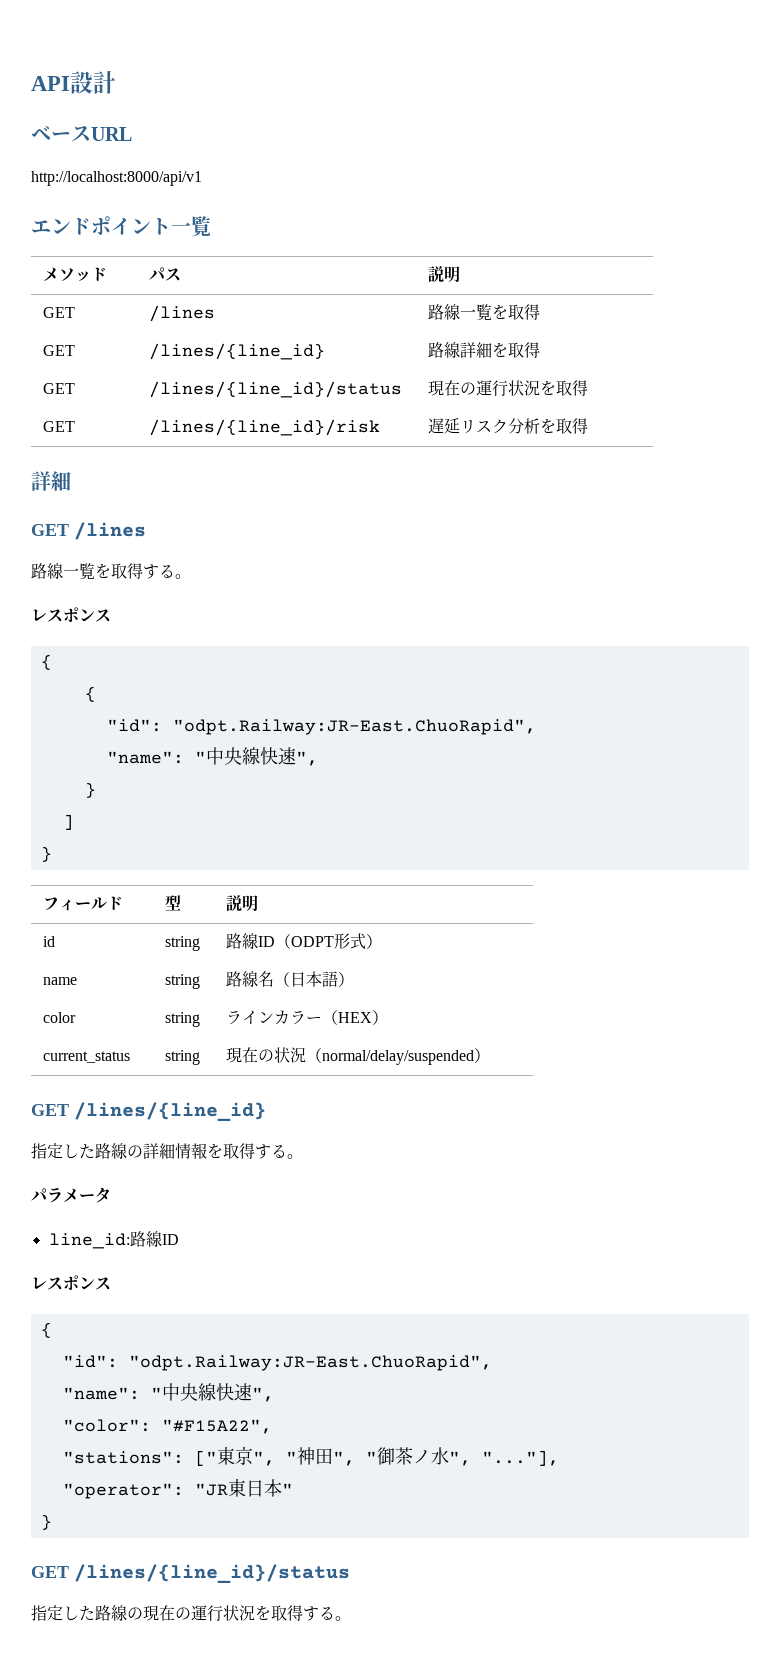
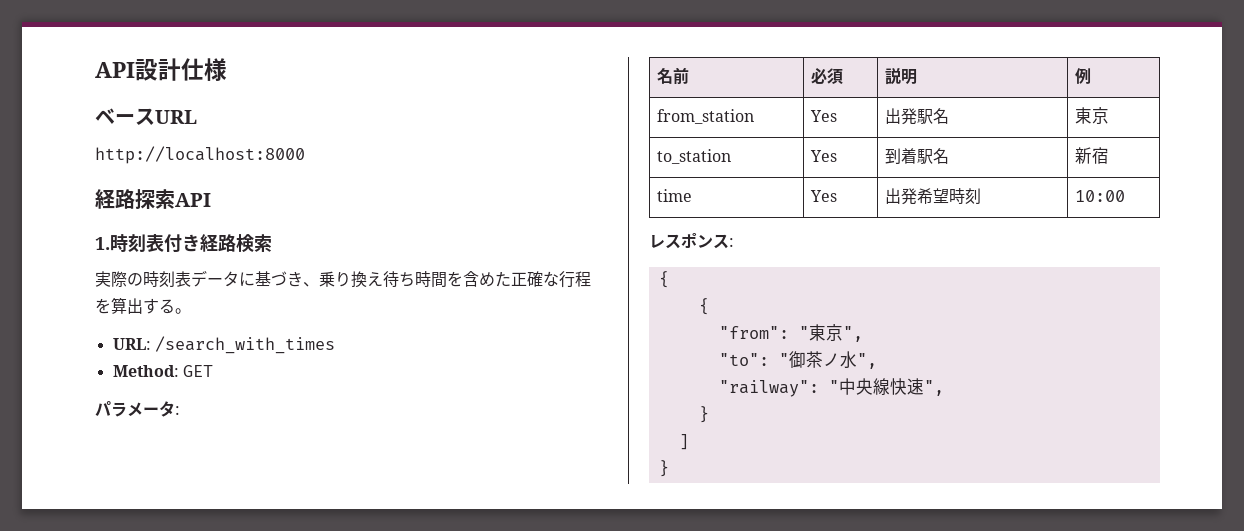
(116, 82) none -> [181,58,227,81] 仕様
[31,171,202,186] [31,216,211,237] [43,267,108,281] [149,267,182,281] [428,266,461,282] [43,307,76,318] [149,305,216,322] [428,304,541,321] [43,345,76,356] [149,343,326,360] [428,342,541,358] [43,383,76,394] [149,381,403,398] [428,380,589,397] [43,421,76,432] [149,419,381,436] [428,418,589,434] [31,471,71,491] [31,522,146,540] [31,563,191,580] [31,607,111,623] http://localhost:8000/api/v1 // エンドポイント一覧 // メソッド | パス | 説明 // GET | /lines | 路線一覧を取得 // GET | /lines/{line_id} | 路線詳細を取得 // GET | /lines/{line_id}/status | 現在の運行状況を取得 // GET | /lines/{line_id}/risk | 遅延リスク分析を取得 // 詳細 // GET /lines // 路線一覧を取得する。 // レスポンス -> [95,146,305,164] [95,189,211,209] [95,234,272,253] [95,270,591,288] [95,297,191,314] [112,336,335,354] [112,365,213,377] [95,401,180,417] [657,67,690,84] [811,68,844,84] [885,67,918,85] [1075,68,1092,84] [657,109,755,124] [810,110,838,122] [885,108,950,125] [1075,107,1110,124] [657,149,732,164] [810,150,838,162] [885,148,950,164] [1075,147,1110,164] [657,189,693,202] [810,190,838,202] [885,188,982,205] [1075,190,1126,202] [649,233,734,249] http://localhost:8000 // 経路探索API // 1.時刻表付き経路検索 // 実際の時刻表データに基づき、乗り換え待ち時間を含めた正確な行程を算出する。 // URL: /search_with_times // Method: GET // パラメータ: // 名前 | 必須 | 説明 | 例 // from_station | Yes | 出発駅名 | 東京 // to_station | Yes | 到着駅名 | 新宿 // time | Yes | 出発希望時刻 | 10:00 // レスポンス:
[106,719,536,735] [106,751,184,764] "id": "odpt.Railway:JR-East.ChuoRapid", // "name": -> [718,324,863,342] [718,351,877,369] [718,380,819,397] "from": "東京", // "to": "御茶ノ水", // "railway":
[43,896,124,911] [165,895,182,911] [226,895,259,911] [43,936,56,947] [165,936,201,951] [226,933,383,949] [43,977,78,985] [165,974,201,989] [226,971,355,987] [43,1012,77,1023] [165,1012,201,1027] [226,1010,389,1025] [43,1051,131,1063] [165,1050,201,1065] [226,1047,491,1065] [31,1102,266,1122] [31,1143,303,1159] [31,1187,111,1203] [48,1231,179,1249] [31,1275,111,1291] [40,1322,52,1338] [62,1355,492,1371] [62,1383,274,1402] [62,1419,272,1434] [62,1447,559,1466] [62,1479,293,1499] [40,1514,52,1530] [31,1564,350,1584] [31,1605,351,1622] // フィールド | 型 | 説明 // id | string | 路線ID（ODPT形式） // name | string | 路線名（日本語） // color | string | ラインカラー（HEX） // current_status | string | 現在の状況（normal/delay/suspended） // GET /lines/{line_id} // 指定した路線の詳細情報を取得する。 // パラメータ // line_id:路線ID // レスポンス // { // "id": "odpt.Railway:JR-East.ChuoRapid", // "name": "中央線快速", // "color": "#F15A22", // "stations": ["東京", "神田", "御茶ノ水", "..."], // "operator": "JR東日本" // } // GET /lines/{line_id}/status // 指定した路線の現在の運行状況を取得する。 -> (669, 468) none

